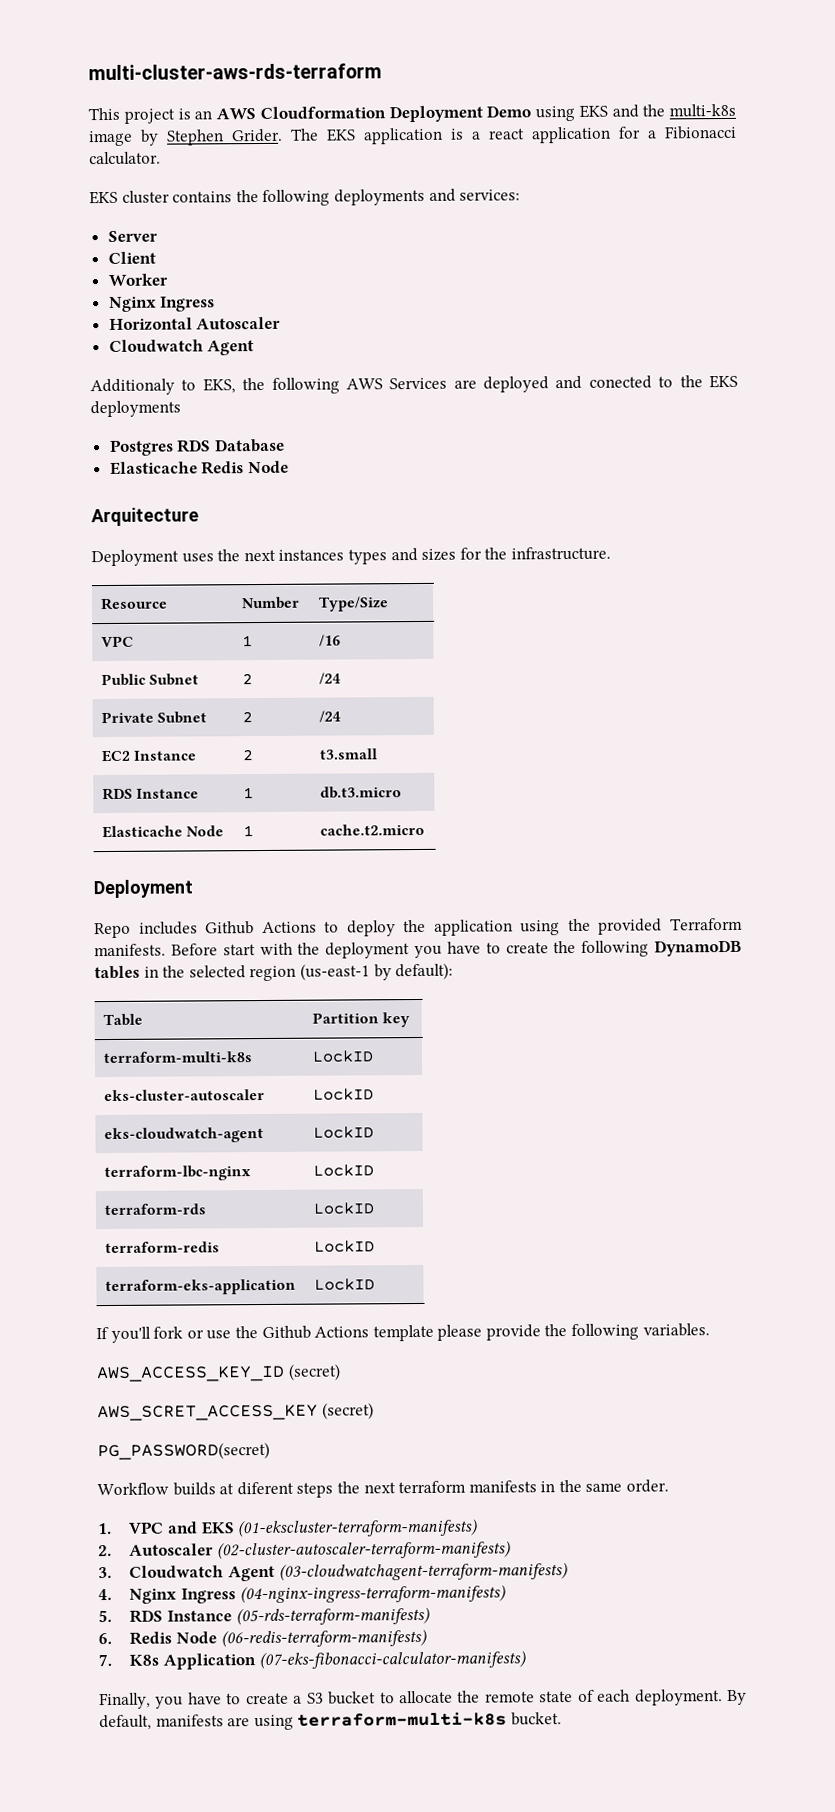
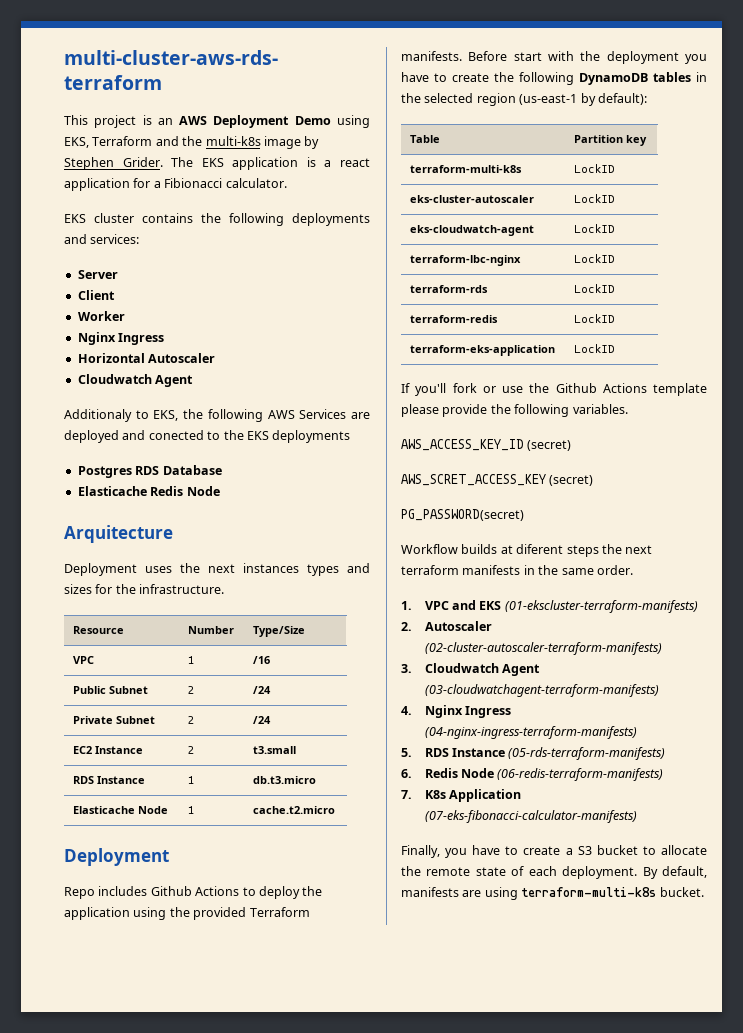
[259,106,386,120] Cloudformation -> (208, 120) none
[578,104,608,118] EKS -> [64,136,153,148] EKS, Terraform

